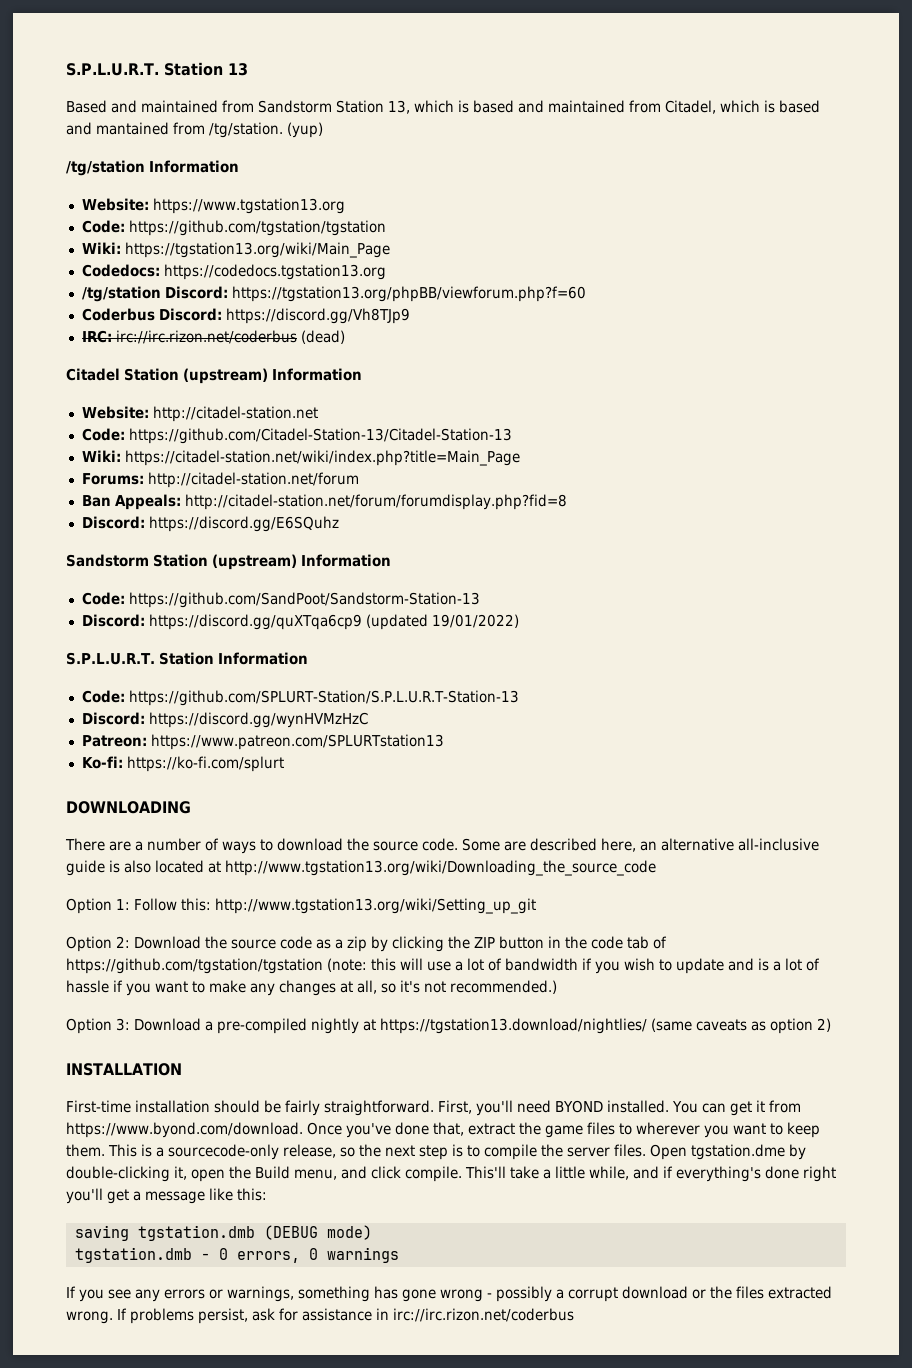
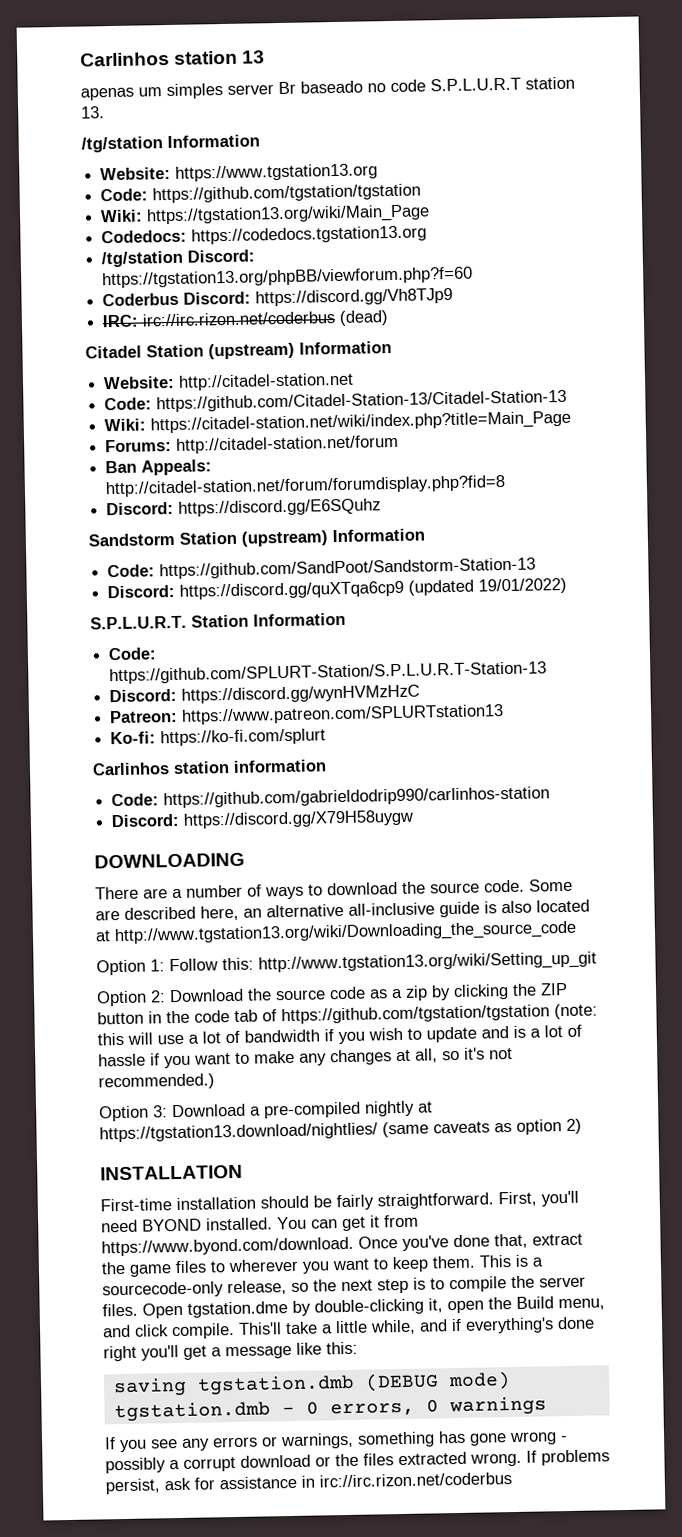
[66,62,223,76] S.P.L.U.R.T. Station -> [80,50,239,67] Carlinhos station
[66,100,820,114] [66,122,323,138] Based and maintained from Sandstorm Station 13, which is based and maintained from Citadel, which is based and mantained from /tg/station. (yup) -> [80,76,575,101] [81,106,105,119] apenas um simples server Br baseado no code S.P.L.U.R.T station 13.
(284, 764) none -> [92,759,327,776] [111,786,551,809] [111,809,415,829] // Carlinhos station information // Code: https://github.com/gabrieldodrip990/carlinhos-station // Discord: https://discord.gg/X79H58uygw

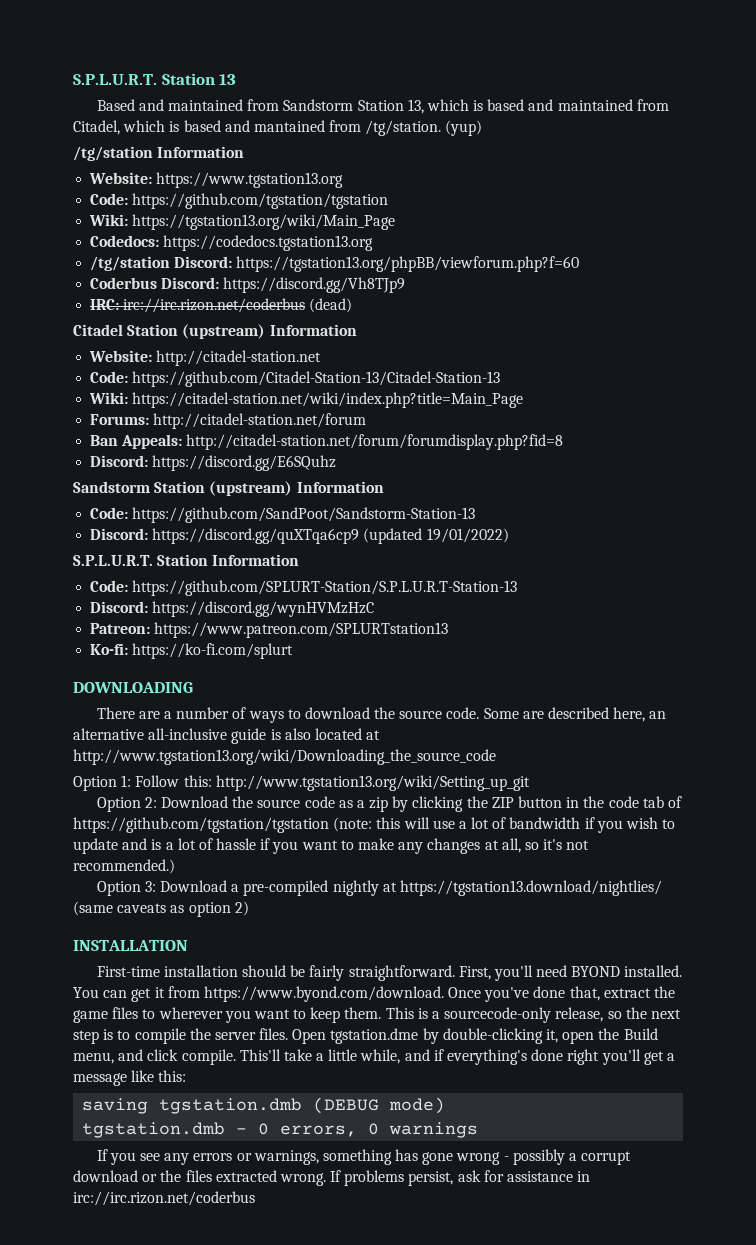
[80,50,239,67] Carlinhos station -> [73,73,215,85] S.P.L.U.R.T. Station
[80,76,575,101] [81,106,105,119] apenas um simples server Br baseado no code S.P.L.U.R.T station 13. -> [96,99,669,114] [73,120,483,136] Based and maintained from Sandstorm Station 13, which is based and maintained from Citadel, which is based and mantained from /tg/station. (yup)
[92,759,327,776] [111,786,551,809] [111,809,415,829] // Carlinhos station information // Code: https://github.com/gabrieldodrip990/carlinhos-station // Discord: https://discord.gg/X79H58uygw -> (294, 651) none

